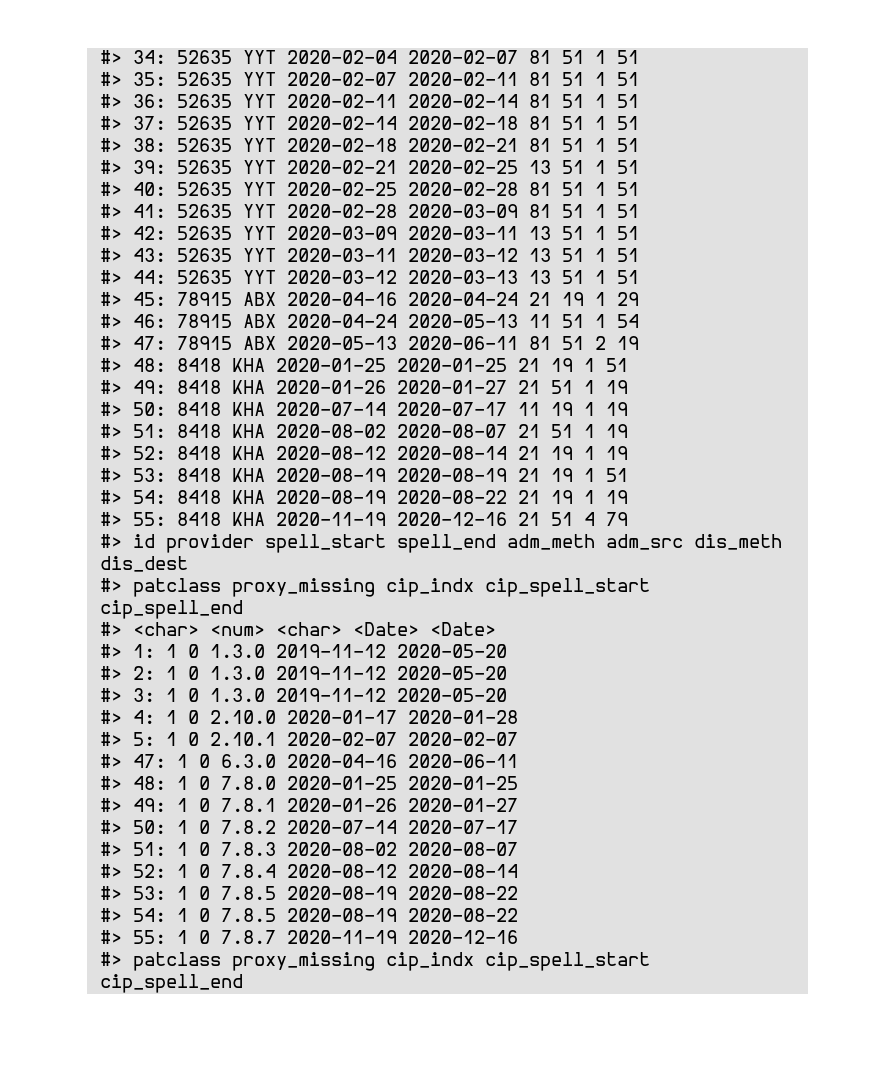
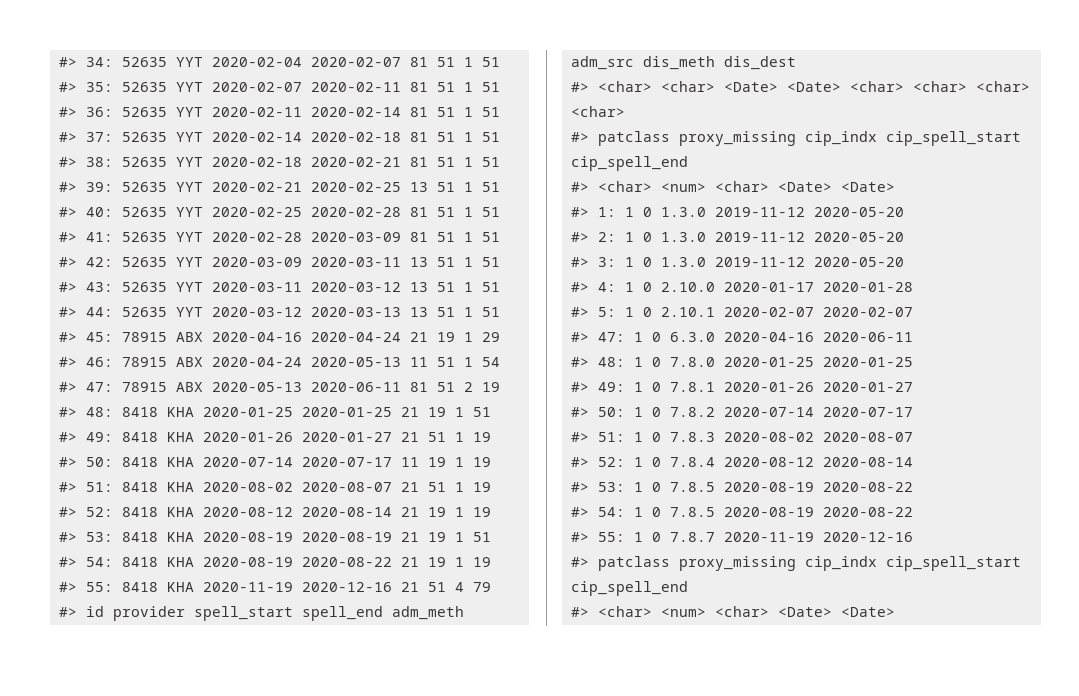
(188, 564) none -> [571,81,1031,92] [571,106,626,117] // #> <char> <char> <Date> <Date> <char> <char> <char> <char>
(243, 983) none -> [571,606,896,617] // #> <char> <num> <char> <Date> <Date>

